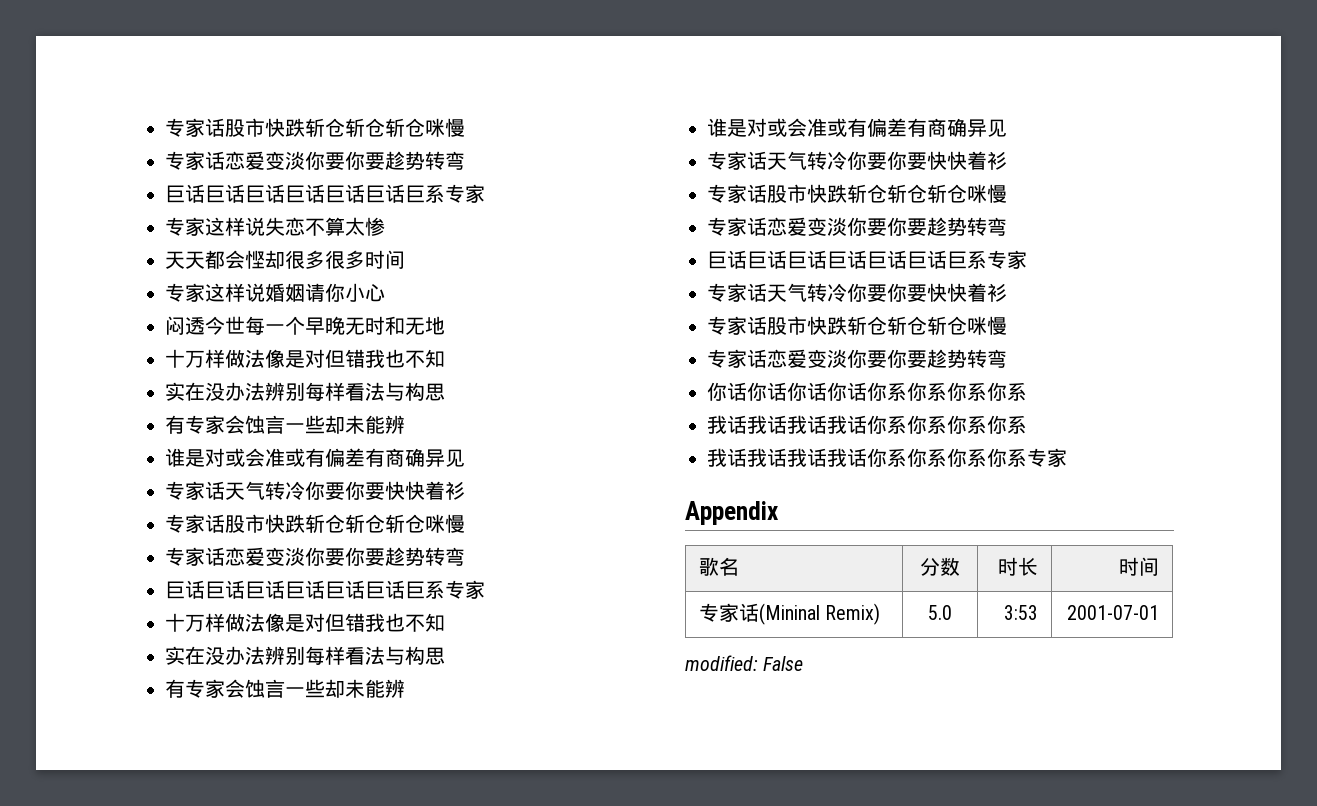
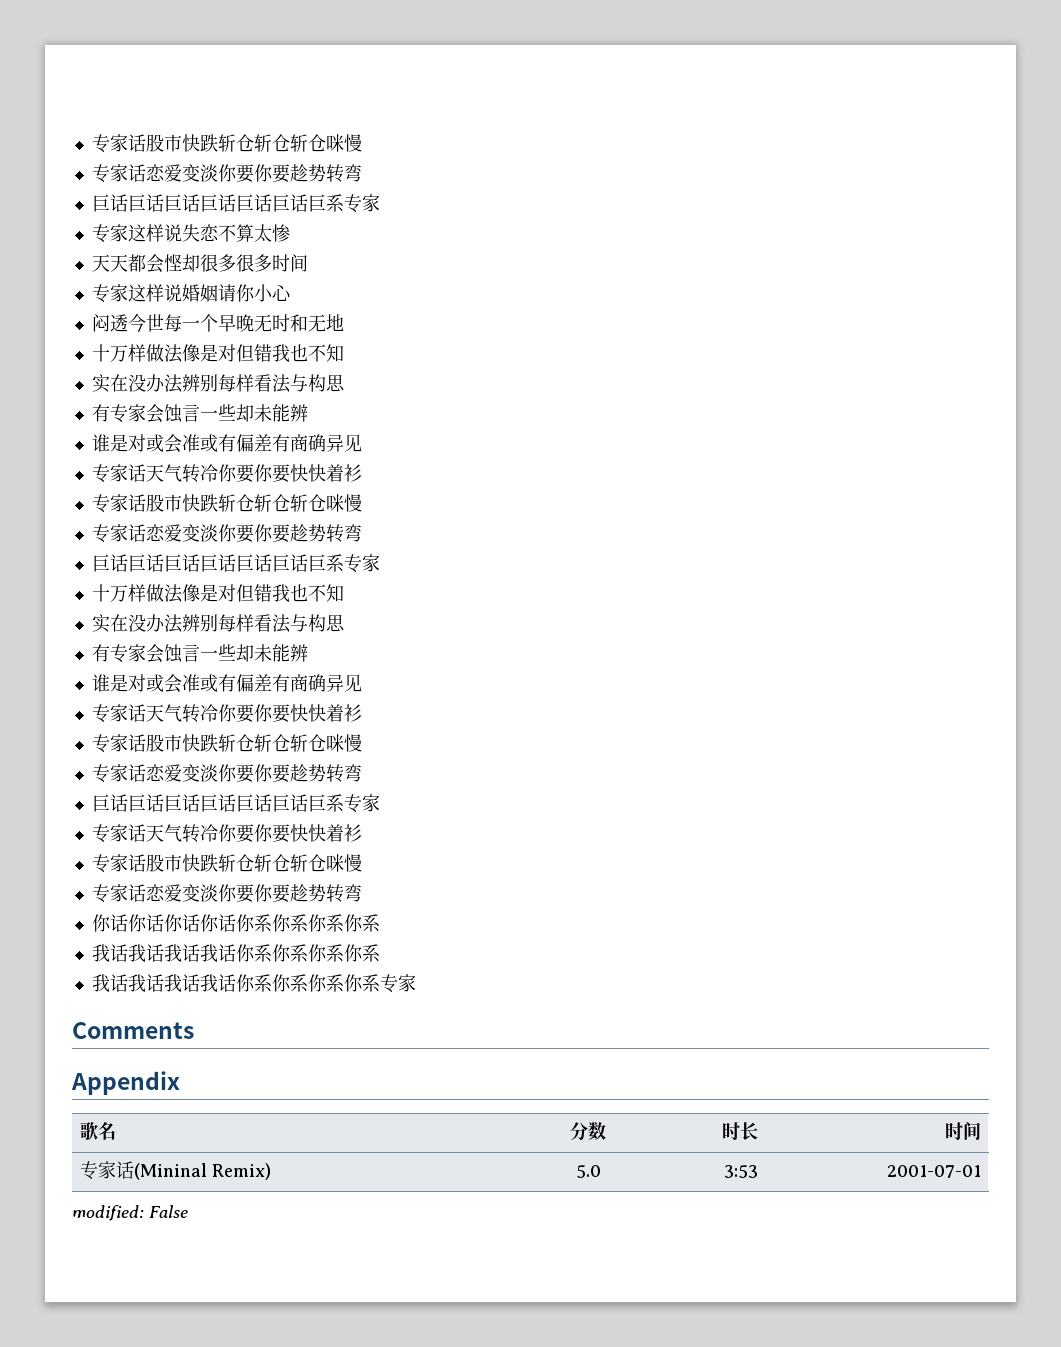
(1067, 457) none -> [72,1022,194,1039] // Comments

